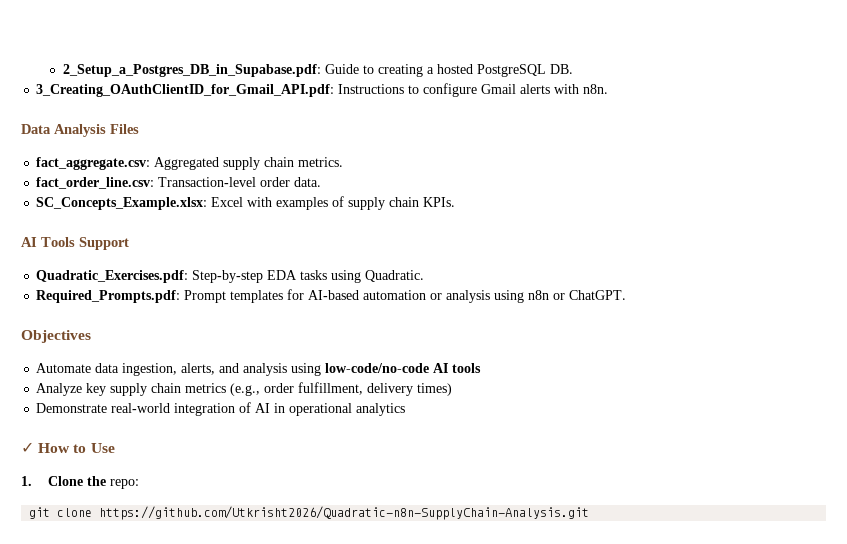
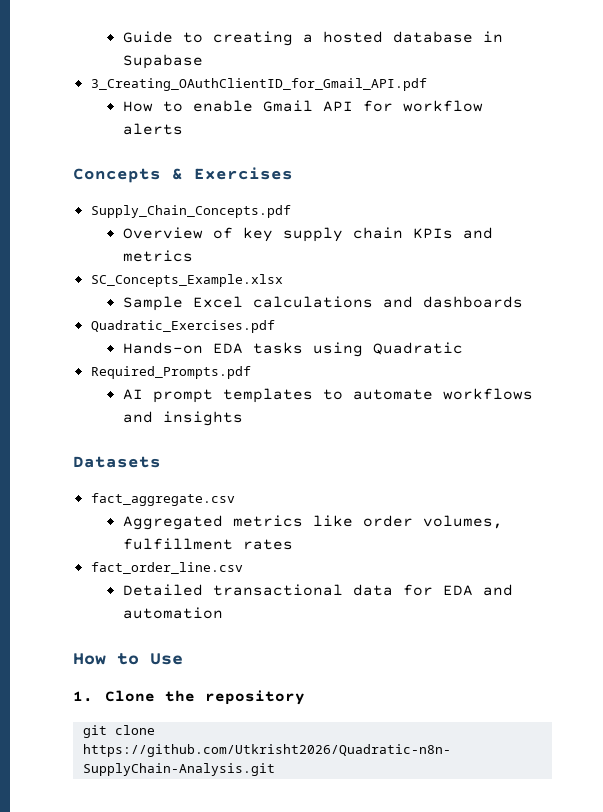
[63,64,322,77] 2_Setup_a_Postgres_DB_in_Supabase.pdf: -> (122, 37) none
[477,64,574,77] [36,83,609,97] [21,124,139,137] [36,157,344,170] [36,177,322,189] [36,196,456,210] [21,237,129,250] [36,270,425,283] [36,289,627,303] [21,330,91,343] [36,363,482,376] [36,382,453,396] [36,402,406,416] [21,442,34,453] PostgreSQL DB. // 3_Creating_OAuthClientID_for_Gmail_API.pdf: Instructions to configure Gmail alerts with n8n. // Data Analysis Files // fact_aggregate.csv: Aggregated supply chain metrics. // fact_order_line.csv: Transaction-level order data. // SC_Concepts_Example.xlsx: Excel with examples of supply chain KPIs. // AI Tools Support // Quadratic_Exercises.pdf: Step-by-step EDA tasks using Quadratic. // Required_Prompts.pdf: Prompt templates for AI-based automation or analysis using n8n or ChatGPT. // Objectives // Automate data ingestion, alerts, and analysis using low-code/no-code AI tools // Analyze key supply chain metrics (e.g., order fulfillment, delivery times) // Demonstrate real-world integration of AI in operational analytics // ✓ -> [392,31,503,43] [122,54,203,69] [90,78,427,91] [122,100,483,112] [122,123,183,135] [73,167,293,183] [90,205,291,218] [122,227,493,242] [122,250,193,262] [90,274,283,287] [122,296,523,311] [90,320,275,333] [122,342,463,357] [90,366,251,379] [122,388,533,403] [122,411,243,426] [73,456,161,468] [90,493,235,506] [122,515,503,530] [122,538,293,550] [90,562,243,574] [122,584,513,596] [122,607,223,619] database in Supabase // 3_Creating_OAuthClientID_for_Gmail_API.pdf // How to enable Gmail API for workflow alerts // Concepts & Exercises // Supply_Chain_Concepts.pdf // Overview of key supply chain KPIs and metrics // SC_Concepts_Example.xlsx // Sample Excel calculations and dashboards // Quadratic_Exercises.pdf // Hands-on EDA tasks using Quadratic // Required_Prompts.pdf // AI prompt templates to automate workflows and insights // Datasets // fact_aggregate.csv // Aggregated metrics like order volumes, fulfillment rates // fact_order_line.csv // Detailed transactional data for EDA and automation //
[109,479,139,489] repo: -> [204,690,305,705] repository

